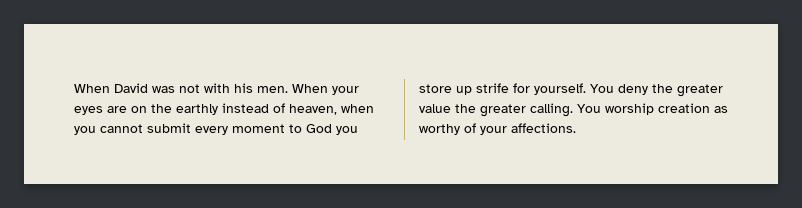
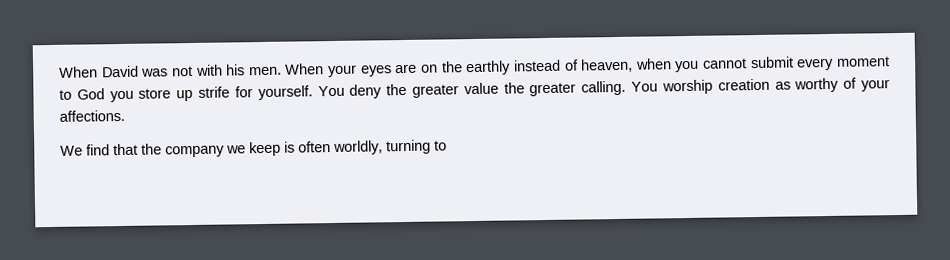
(576, 128) none -> [60,139,447,158] // We find that the company we keep is often worldly, turning to

